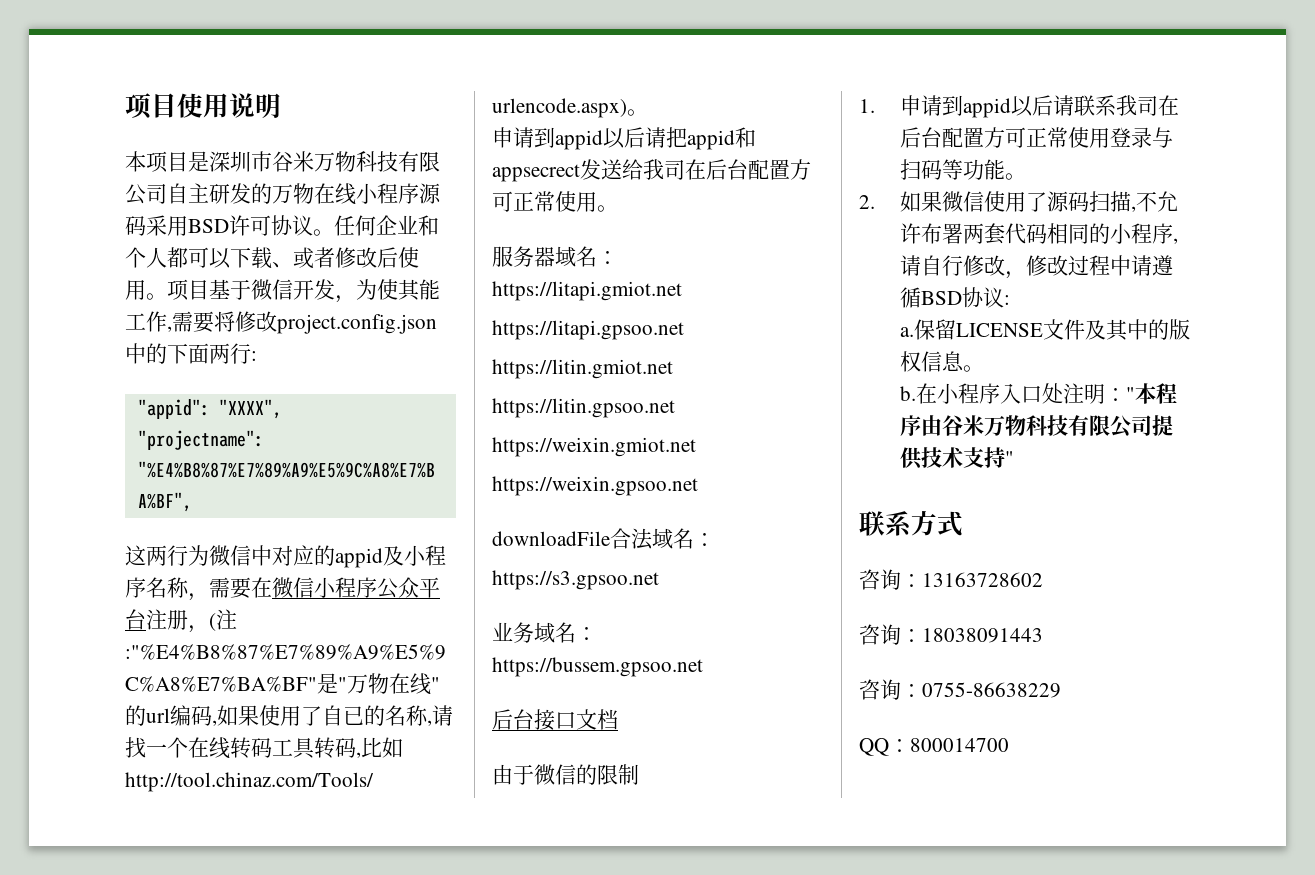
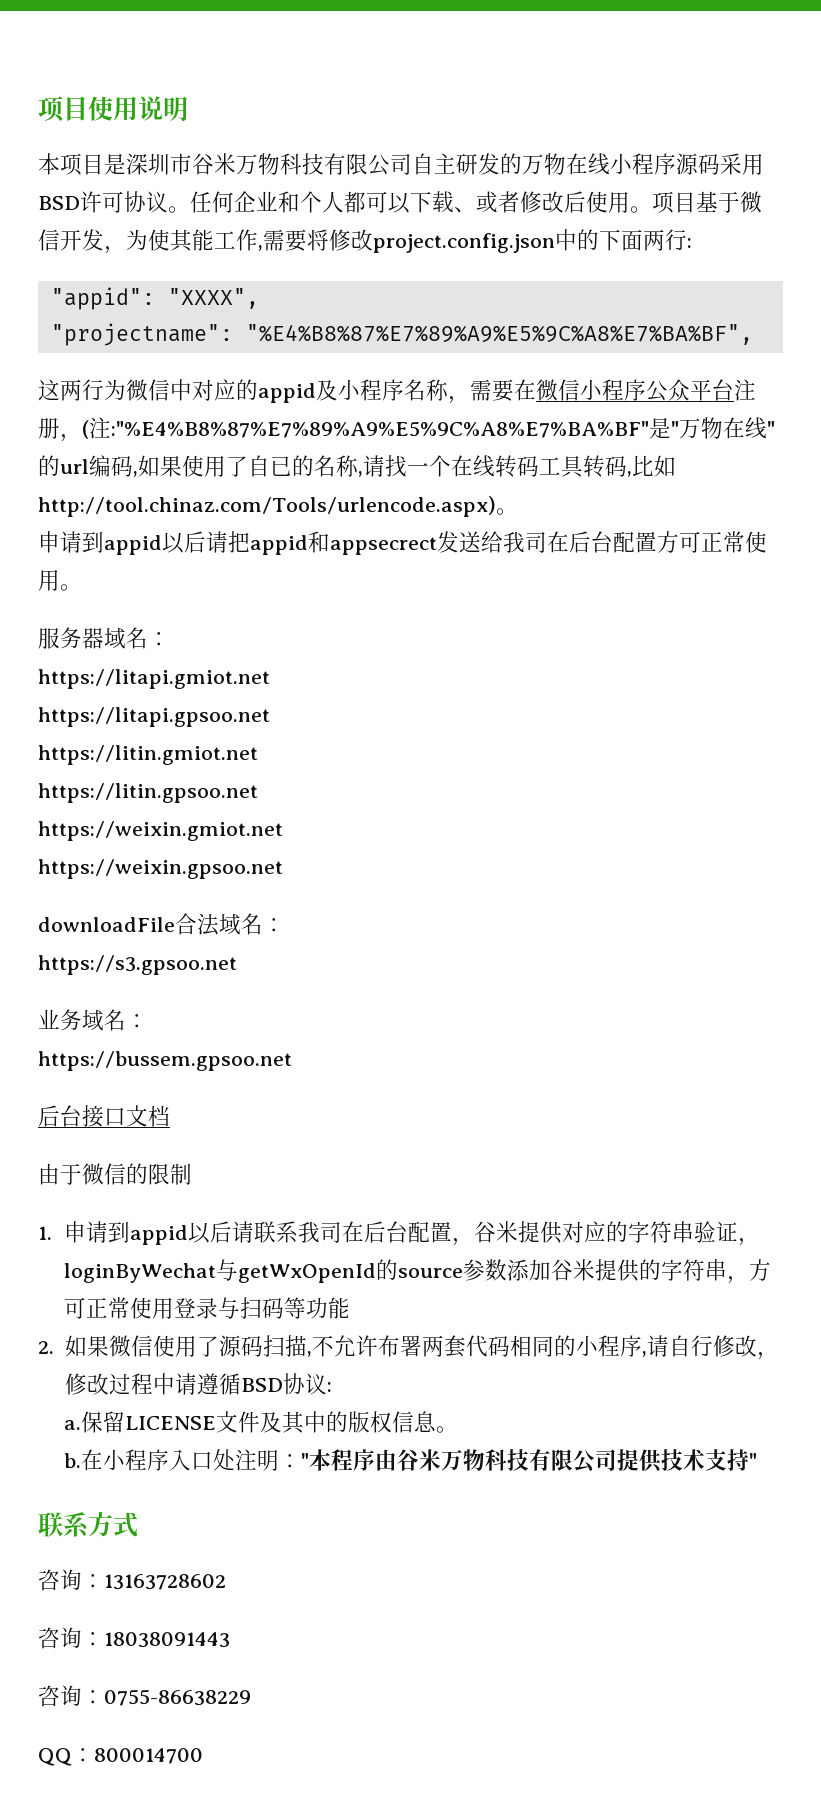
(984, 137) none -> [452,1221,761,1246] [64,1259,750,1284] ，谷米提供对应的字符串验证，loginByWechat与getWxOpenId的source参数添加谷米提供的字符串，
[1004,173,1026,180] 。 -> (351, 1308) none

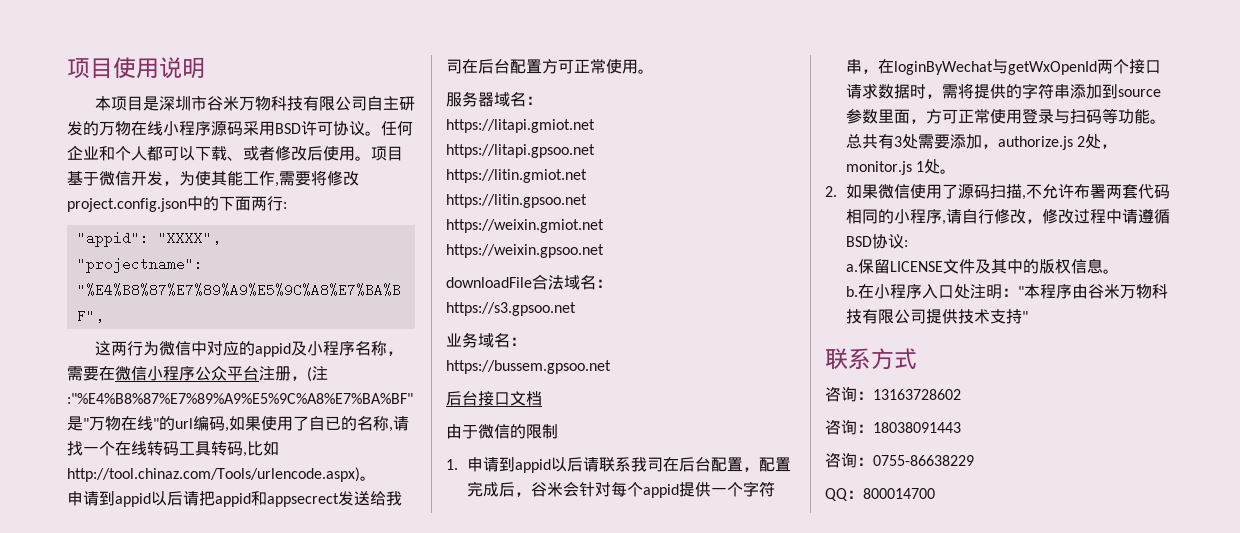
[474,1221,761,1246] [64,1259,728,1283] 谷米提供对应的字符串验证，loginByWechat与getWxOpenId的source参数添加谷米提供的字符串 -> [758,457,791,472] [466,481,775,498] [845,59,1161,75] [845,83,1161,99] [845,109,910,124] 配置完成后，谷米会针对每个appid提供一个字符串，在loginByWechat与getWxOpenId两个接口请求数据时，需将提供的字符串添加到source参数里面
(351, 1308) none -> [1149,119,1166,124] [845,134,1118,150] [845,159,957,175] 。总共有3处需要添加，authorize.js 2处，monitor.js 1处。

